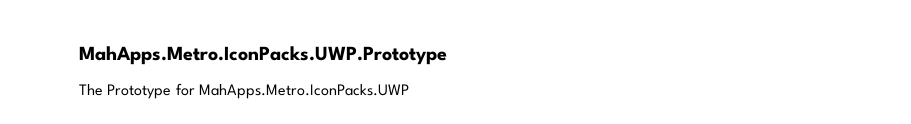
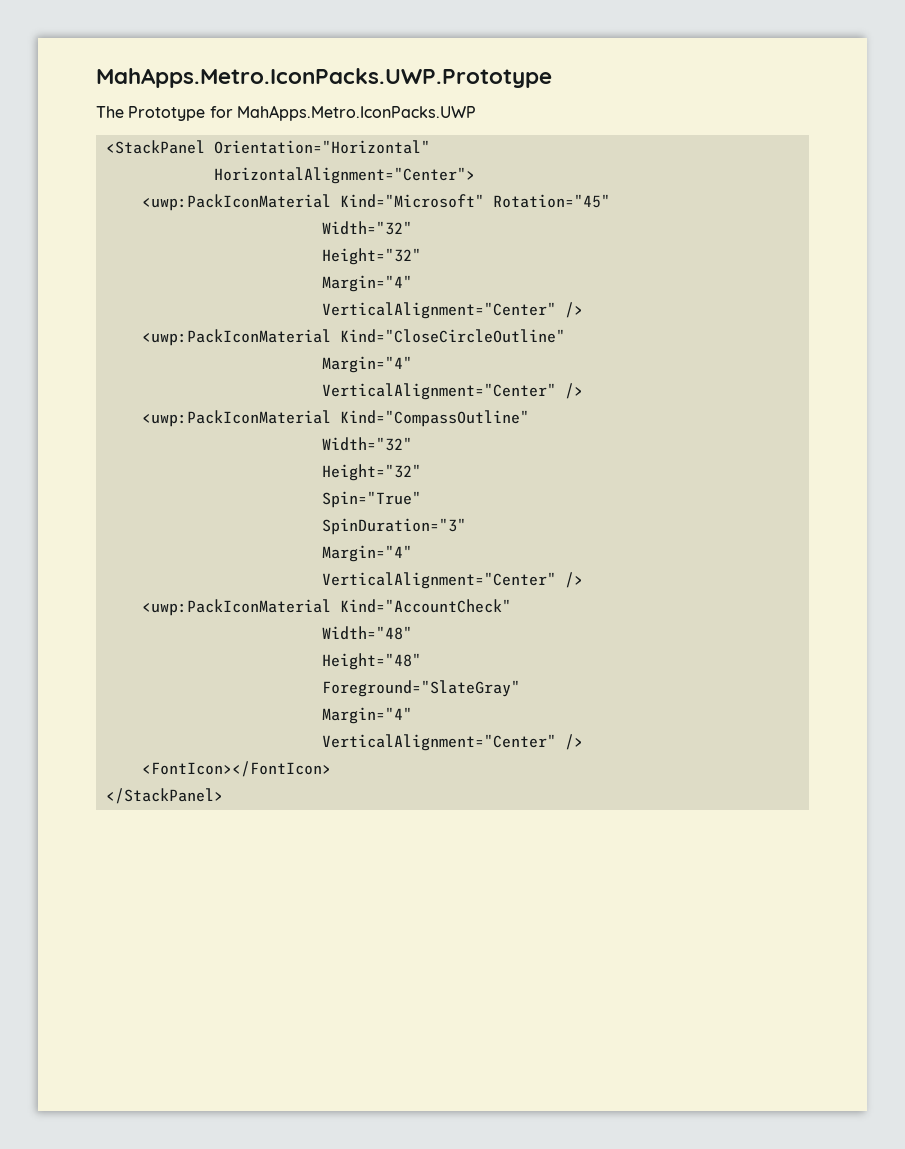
(409, 91) none -> [105,140,430,154] [213,167,475,184] [141,194,610,211] [321,221,412,235] [321,248,421,265] [321,275,412,292] [321,302,583,319] [141,329,565,346] [321,356,412,373] [321,383,583,400] [141,410,529,427] [321,437,412,451] [321,464,421,481] [321,491,421,508] [321,518,466,535] [321,545,412,562] [321,572,583,589] [141,599,511,616] [321,626,412,640] [321,653,421,670] [321,680,520,697] [321,707,412,724] [321,734,583,751] [141,761,331,777] [105,788,223,804] // <StackPanel Orientation="Horizontal" // HorizontalAlignment="Center"> // <uwp:PackIconMaterial Kind="Microsoft" Rotation="45" // Width="32" // Height="32" // Margin="4" // VerticalAlignment="Center" /> // <uwp:PackIconMaterial Kind="CloseCircleOutline" // Margin="4" // VerticalAlignment="Center" /> // <uwp:PackIconMaterial Kind="CompassOutline" // Width="32" // Height="32" // Spin="True" // SpinDuration="3" // Margin="4" // VerticalAlignment="Center" /> // <uwp:PackIconMaterial Kind="AccountCheck" // Width="48" // Height="48" // Foreground="SlateGray" // Margin="4" // VerticalAlignment="Center" /> // <FontIcon></FontIcon> // </StackPanel>

